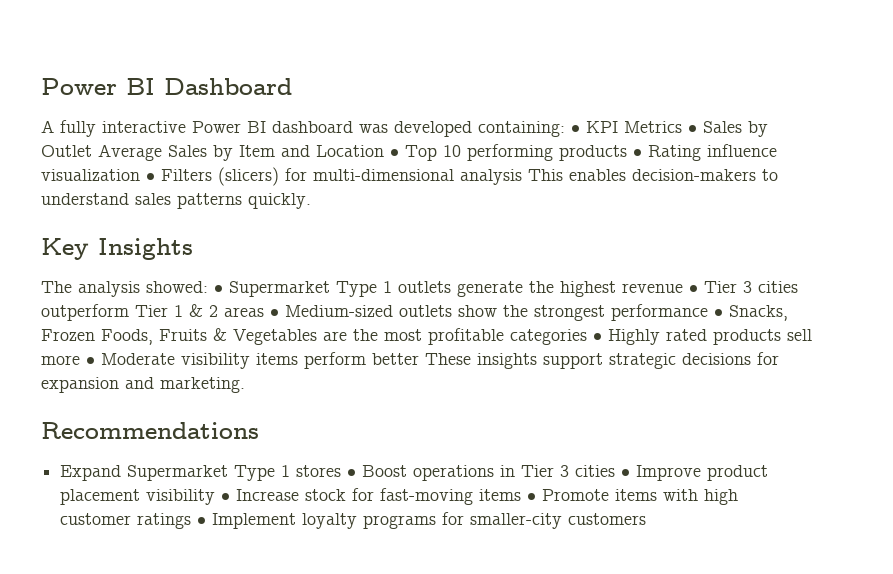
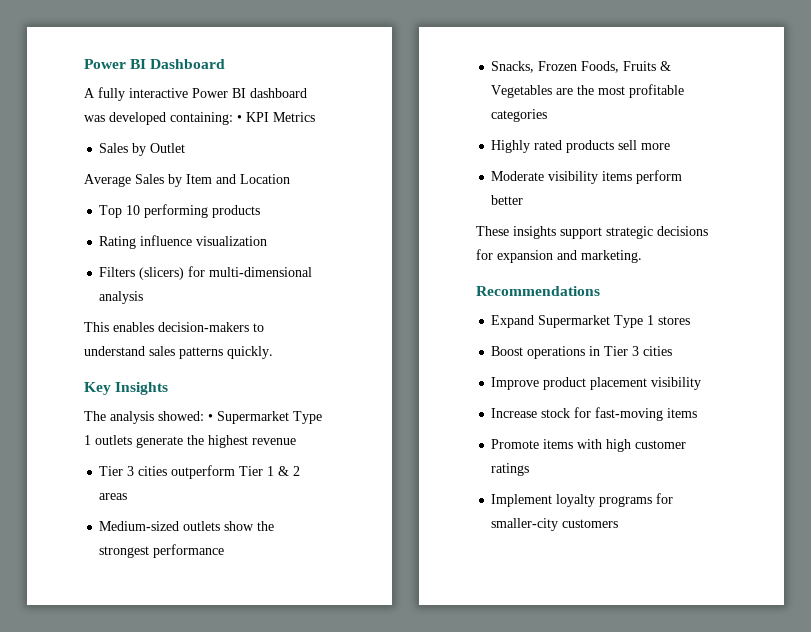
[688,125,697,133] • -> (315, 117) //
(92, 151) none -> (186, 148) //
[390,149,399,157] • -> (290, 179) //
[633,149,642,157] • -> (261, 211) //
[146,173,155,181] • -> (268, 241) //
(522, 177) none -> (144, 297) //
[689,285,698,293] • -> (296, 441) //
[270,309,279,317] • -> (128, 496) //
[714,309,723,317] • -> (225, 551) //
[593,333,602,341] • -> (548, 115) //
[86,357,95,365] • -> (671, 146) //
(419, 359) none -> (524, 200) //
[347,469,357,477] • -> (691, 320) //
[621,469,631,477] • -> (673, 351) //
[221,493,231,501] • -> (702, 383) //
[527,493,537,501] • -> (698, 413) //
[197,517,207,525] • -> (530, 469) //

